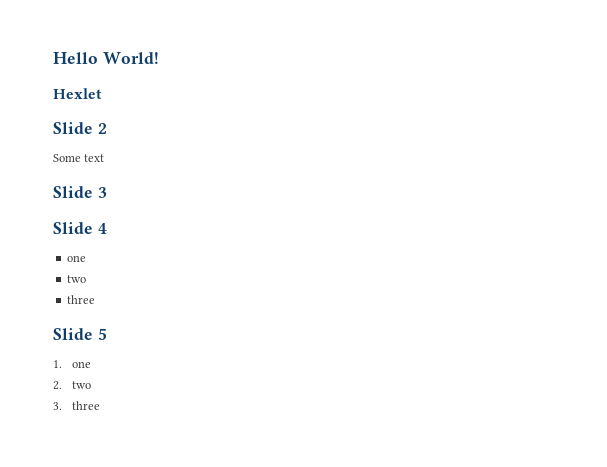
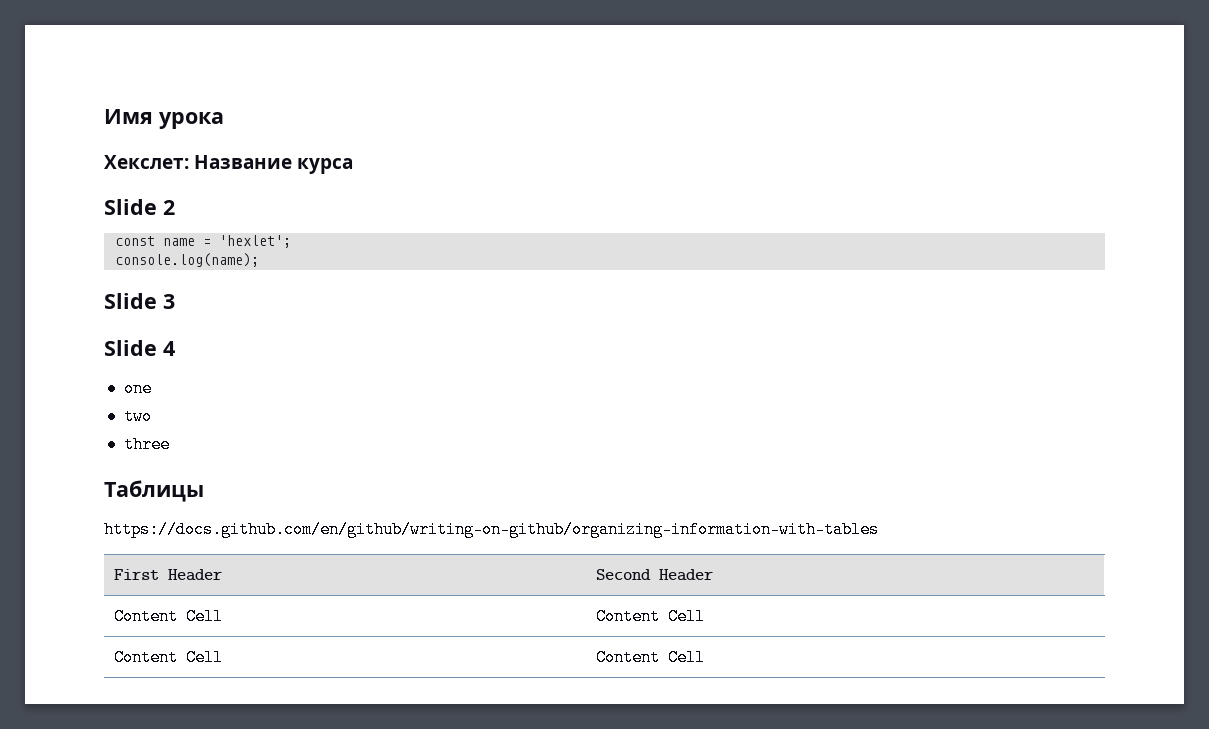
[53,52,159,64] [53,88,102,99] [53,122,107,134] [53,154,105,162] Hello World! // Hexlet // Slide 2 // Some text -> [104,109,224,129] [104,155,354,174] [104,199,175,215] [114,235,291,248] [114,253,259,267] Имя урока // Хекслет: Название курса // Slide 2 // const name = 'hexlet'; // console.log(name);
[53,328,107,340] [53,360,92,368] [53,381,92,390] [53,401,101,410] Slide 5 // 1. one // 2. two // 3. three -> [104,480,204,502] [104,521,879,538] [114,569,223,581] [596,569,714,581] [114,608,224,625] [596,608,706,625] [114,649,224,666] [596,649,706,666] Таблицы // https://docs.github.com/en/github/writing-on-github/organizing-information-with-tables // First Header | Second Header // Content Cell | Content Cell // Content Cell | Content Cell

